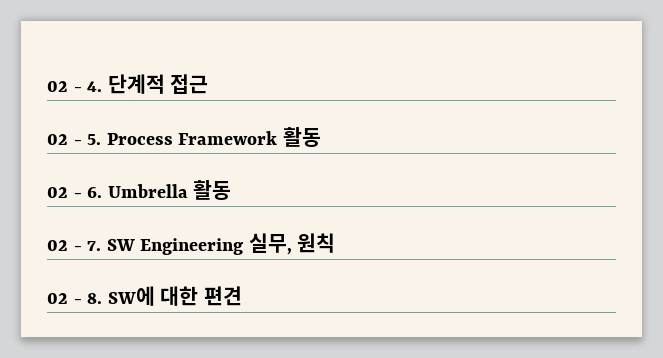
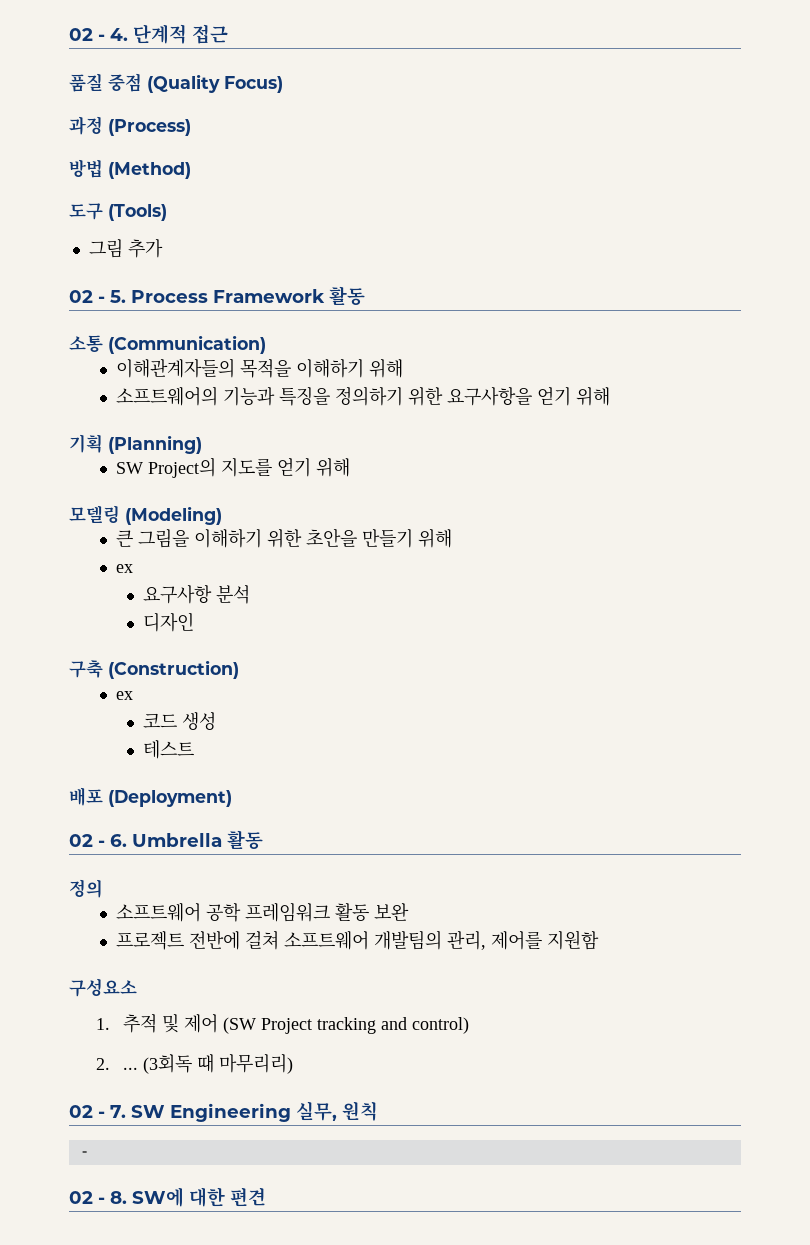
(209, 84) none -> [69,73,283,93] [69,116,191,136] [69,159,191,179] [69,203,167,221] [88,239,163,258] // 품질 중점 (Quality Focus) // 과정 (Process) // 방법 (Method) // 도구 (Tools) // 그림 추가
(321, 137) none -> [69,335,266,354] [115,358,403,378] [115,386,610,406] [69,434,202,454] [115,457,350,478] [69,505,222,525] [115,528,452,548] [115,564,133,573] [143,585,251,604] [143,612,195,632] [69,660,239,679] [115,691,133,700] [143,712,217,730] [143,740,195,759] [69,787,232,807] // 소통 (Communication) // 이해관계자들의 목적을 이해하기 위해 // 소프트웨어의 기능과 특징을 정의하기 위한 요구사항을 얻기 위해 // 기획 (Planning) // SW Project의 지도를 얻기 위해 // 모델링 (Modeling) // 큰 그림을 이해하기 위한 초안을 만들기 위해 // ex // 요구사항 분석 // 디자인 // 구축 (Construction) // ex // 코드 생성 // 테스트 // 배포 (Deployment)
(232, 190) none -> [69,879,103,898] [115,902,409,922] [115,930,599,950] [69,978,137,997] [96,1014,470,1034] [96,1054,294,1074] // 정의 // 소프트웨어 공학 프레임워크 활동 보완 // 프로젝트 전반에 걸쳐 소프트웨어 개발팀의 관리, 제어를 지원함 // 구성요소 // 1. 추적 및 제어 (SW Project tracking and control) // 2. ... (3회독 때 마무리리)
(336, 243) none -> [79,1151,89,1157] // -

